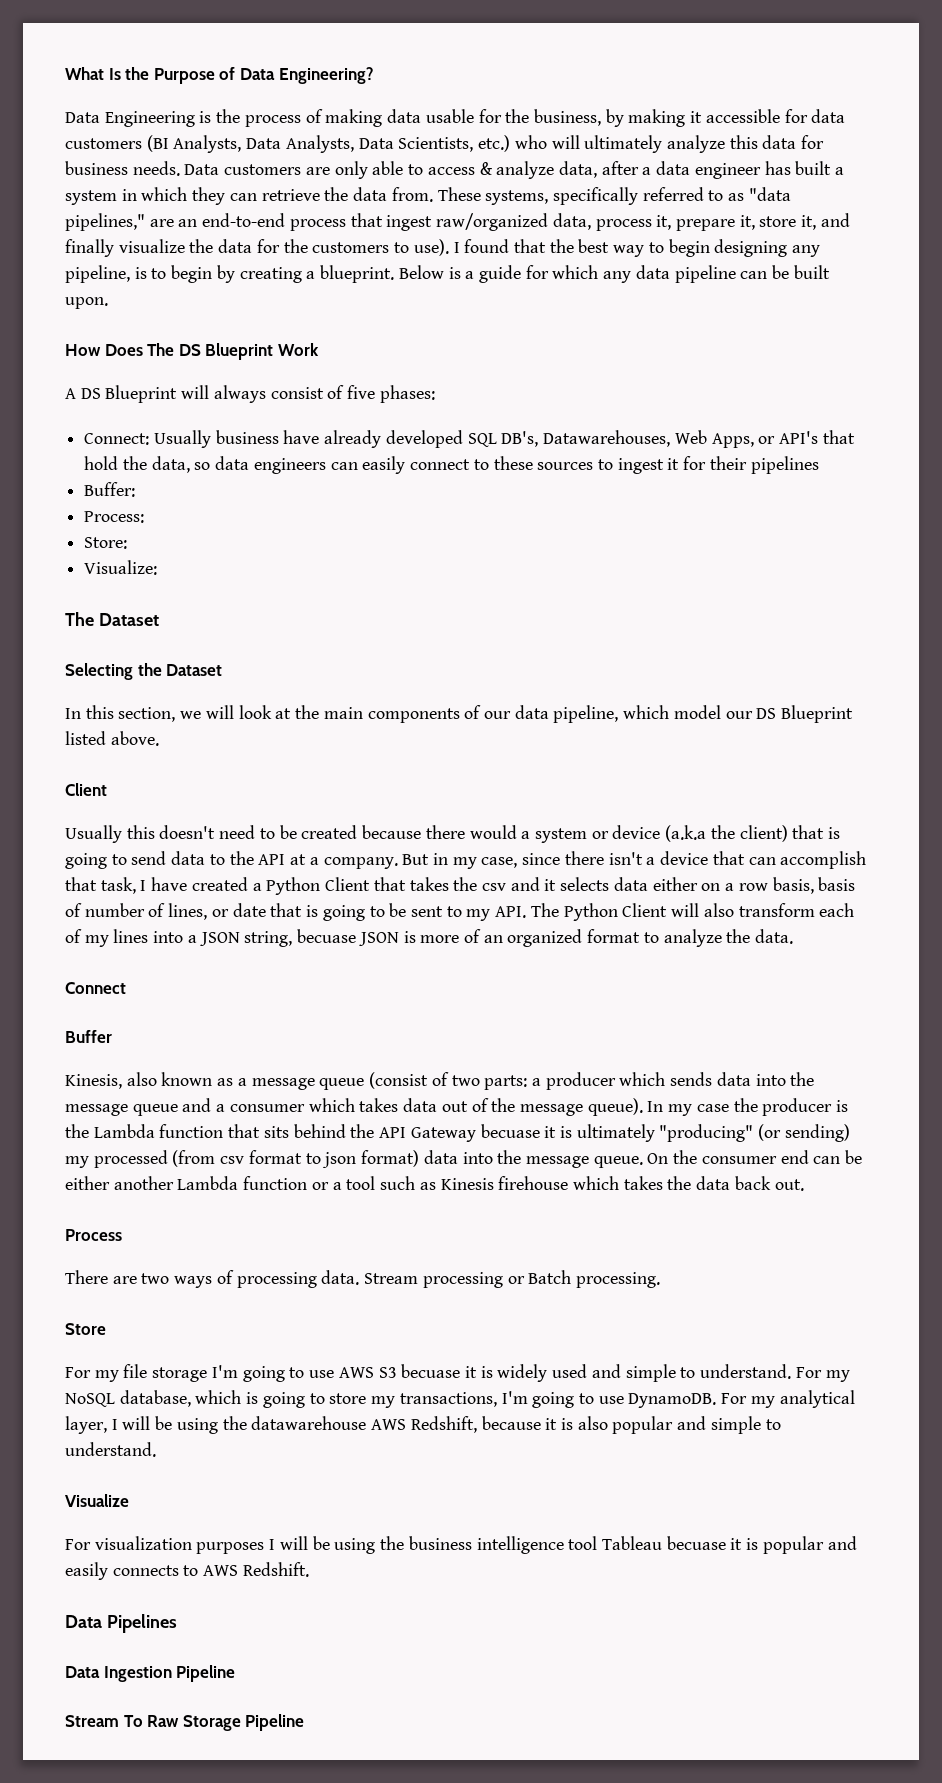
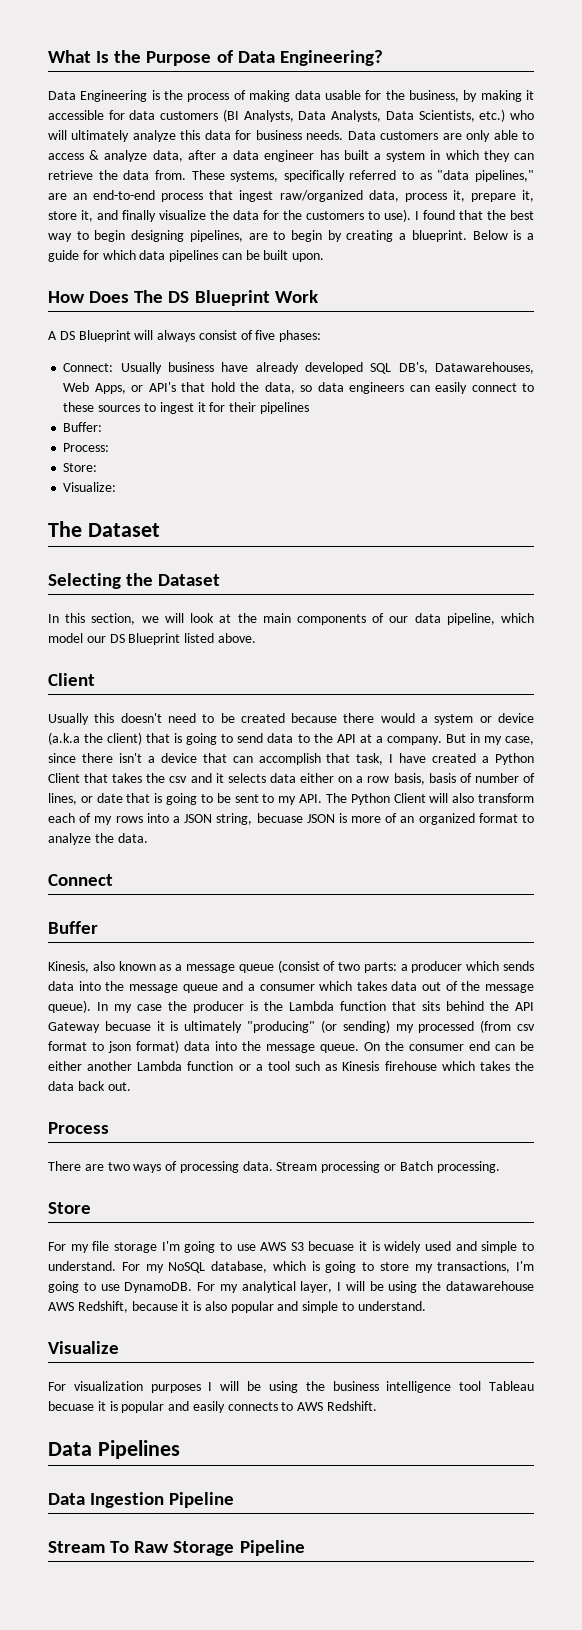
[792,245,821,257] [65,265,147,283] any pipeline, is -> [189,230,268,242] pipelines, are
[603,265,736,283] any data pipeline -> [139,250,219,262] data pipelines
[113,929,149,943] lines -> [115,816,143,823] rows

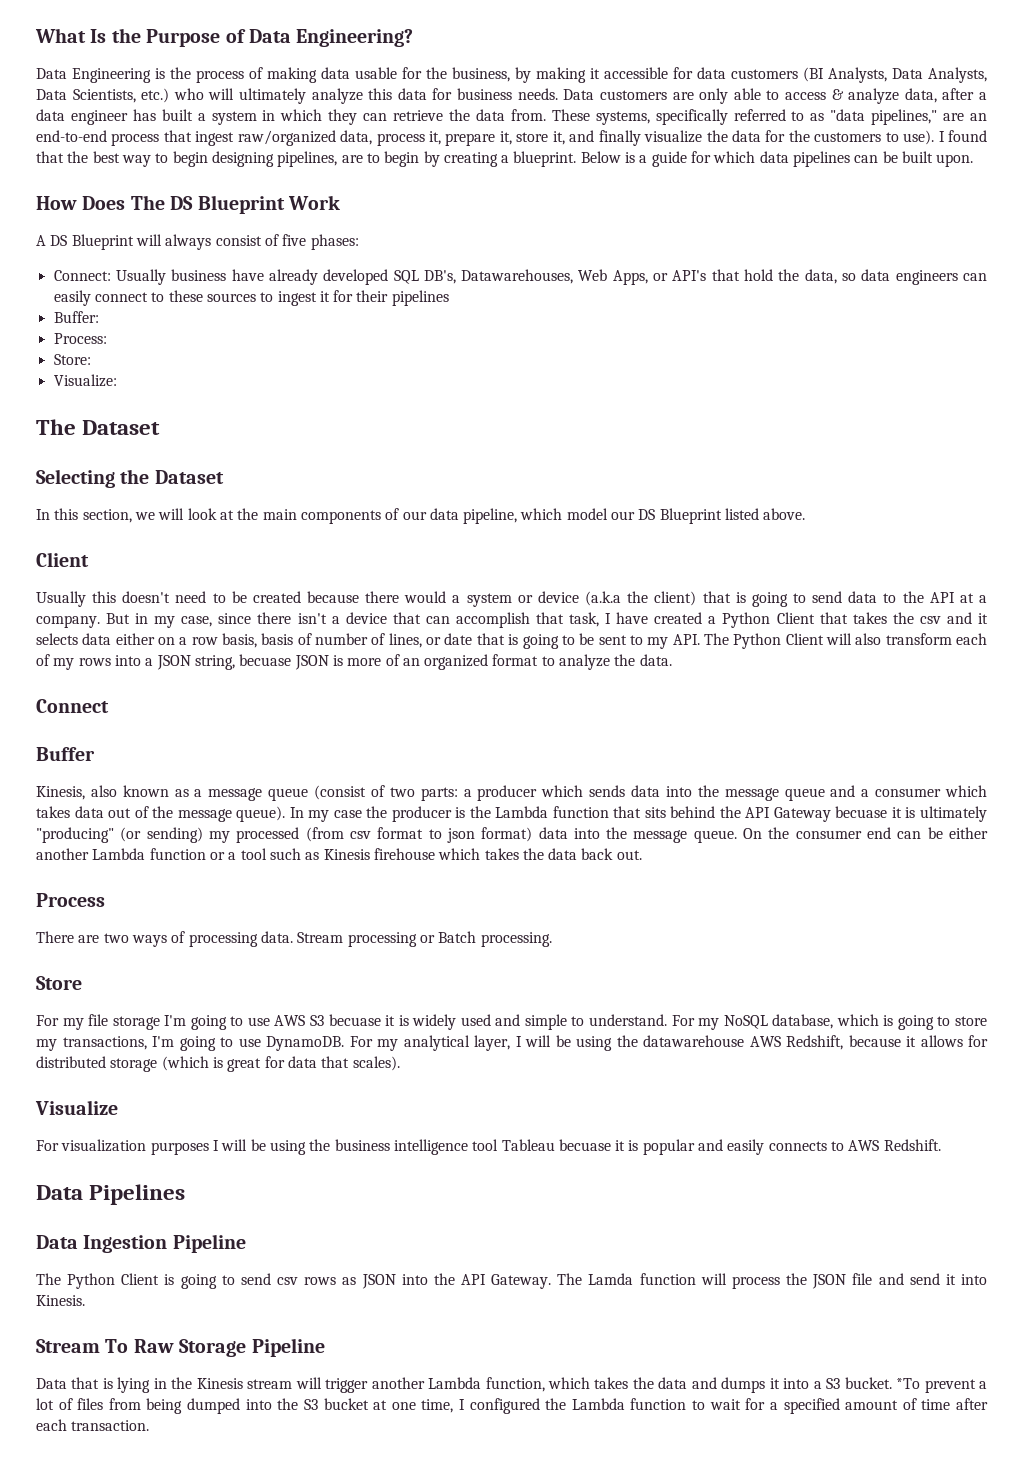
[193,1301,426,1313] is also popular and simple to understand. -> [920,1035,988,1047] [36,1056,400,1072] allows for distributed storage (which is great for data that scales).
(235, 1500) none -> [36,1273,988,1289] [36,1295,85,1306] // The Python Client is going to send csv rows as JSON into the API Gateway. The Lamda function will process the JSON file and send it into Kinesis.
(305, 1548) none -> [36,1377,987,1393] [36,1398,989,1414] [36,1419,150,1431] // Data that is lying in the Kinesis stream will trigger another Lambda function, which takes the data and dumps it into a S3 bucket. *To prevent a lot of files from being dumped into the S3 bucket at one time, I configured the Lambda function to wait for a specified amount of time after each transaction.

